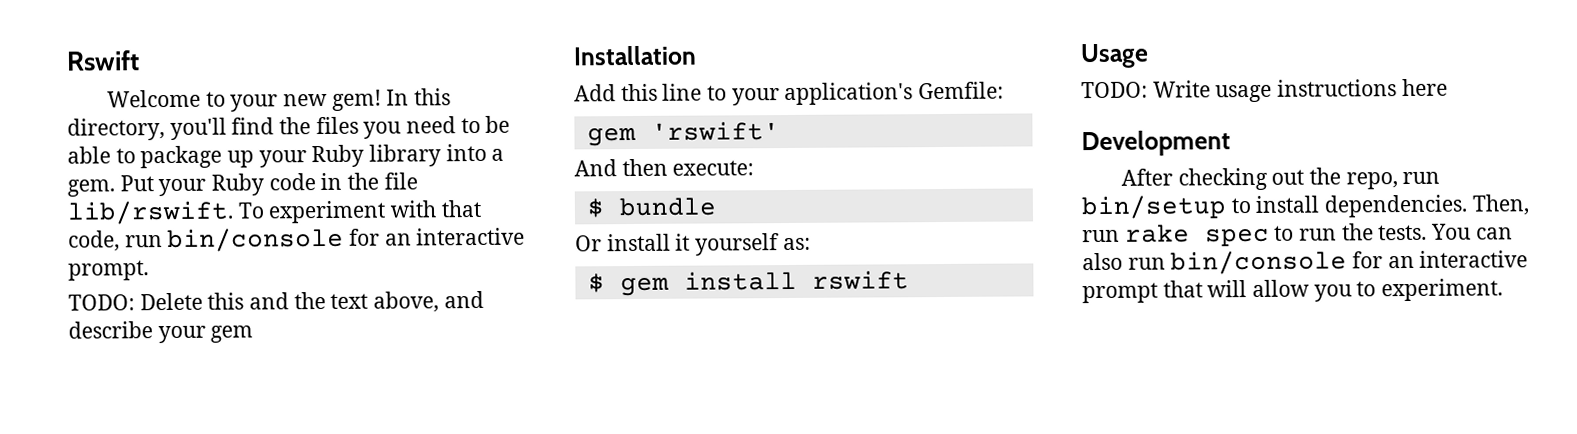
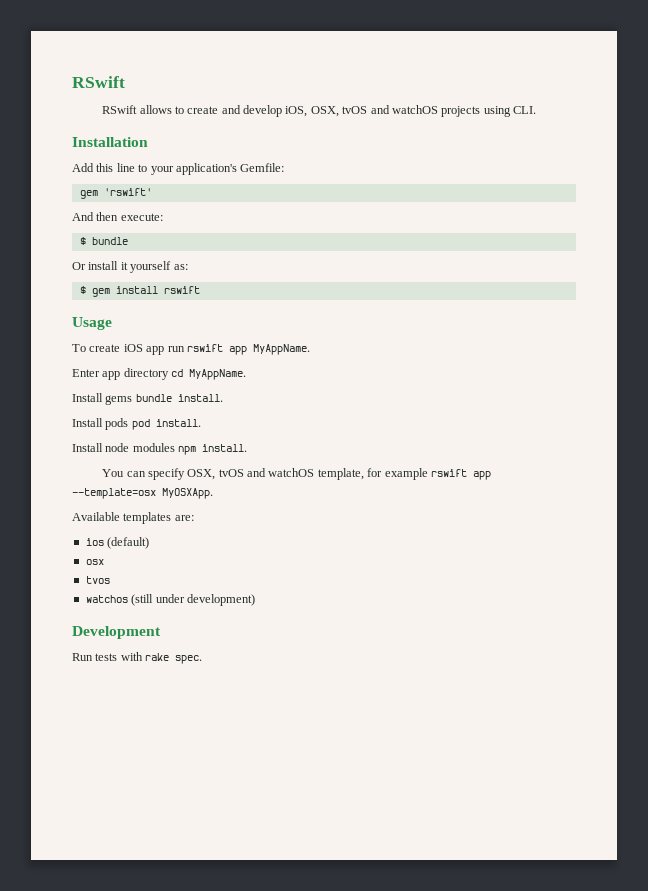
[66,50,140,71] [106,88,451,112] [67,115,511,141] [67,143,505,169] [67,172,418,197] [67,199,481,225] [68,227,526,253] [68,260,149,281] [68,290,484,313] [68,321,254,344] Rswift // Welcome to your new gem! In this directory, you'll find the files you need to be able to package up your Ruby library into a gem. Put your Ruby code in the file lib/rswift. To experiment with that code, run bin/console for an interactive prompt. // TODO: Delete this and the text above, and describe your gem -> [72,76,125,88] [102,105,537,117] RSwift // RSwift allows to create and develop iOS, OSX, tvOS and watchOS projects using CLI.
[1081,78,1448,103] [1081,130,1231,157] [1120,167,1441,191] [1081,194,1530,220] [1082,223,1513,247] [1082,250,1529,275] [1082,278,1504,304] TODO: Write usage instructions here // Development // After checking out the repo, run bin/setup to install dependencies. Then, run rake spec to run the tests. You can also run bin/console for an interactive prompt that will allow you to experiment. -> [72,344,310,355] [72,368,247,380] [72,393,223,405] [72,418,201,430] [72,443,248,455] [102,468,491,480] [72,488,213,499] [72,512,194,524] [85,537,150,549] [85,559,104,565] [85,576,110,584] [85,594,255,606] [72,626,161,639] [72,652,203,664] To create iOS app run rswift app MyAppName. // Enter app directory cd MyAppName. // Install gems bundle install. // Install pods pod install. // Install node modules npm install. // You can specify OSX, tvOS and watchOS template, for example rswift app --template=osx MyOSXApp. // Available templates are: // ios (default) // osx // tvos // watchos (still under development) // Development // Run tests with rake spec.

